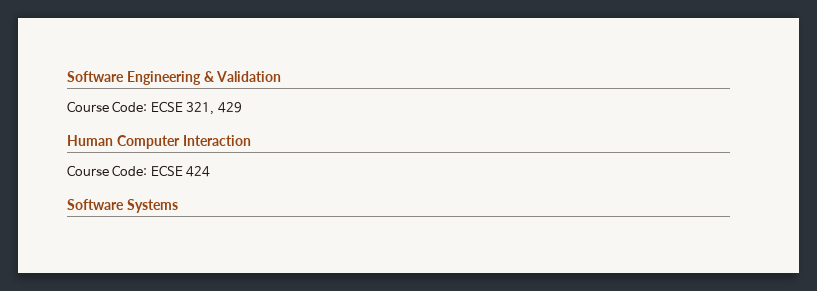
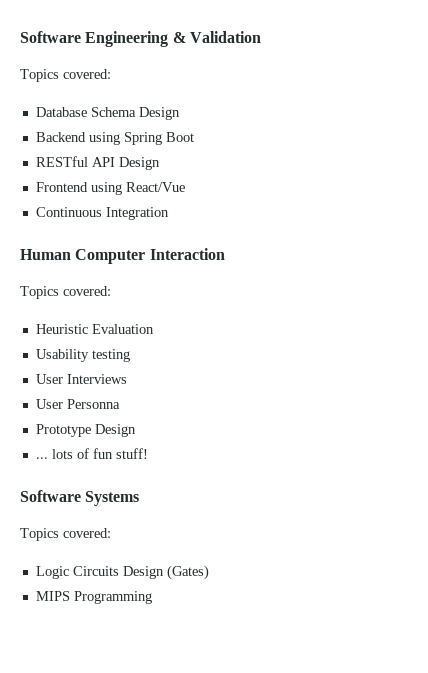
[67,101,242,115] [67,135,251,149] [67,165,211,177] [67,199,178,213] Course Code: ECSE 321, 429 // Human Computer Interaction // Course Code: ECSE 424 // Software Systems -> [20,69,111,82] [35,107,180,120] [35,132,194,145] [35,156,160,170] [35,182,185,195] [35,207,169,220] [20,248,225,264] [20,286,111,299] [35,324,154,334] [35,349,130,362] [35,374,127,384] [35,399,120,409] [35,424,136,437] [35,448,148,459] [20,490,140,506] [20,528,111,541] [35,565,209,580] [35,591,152,604] Topics covered: // Database Schema Design // Backend using Spring Boot // RESTful API Design // Frontend using React/Vue // Continuous Integration // Human Computer Interaction // Topics covered: // Heuristic Evaluation // Usability testing // User Interviews // User Personna // Prototype Design // ... lots of fun stuff! // Software Systems // Topics covered: // Logic Circuits Design (Gates) // MIPS Programming

